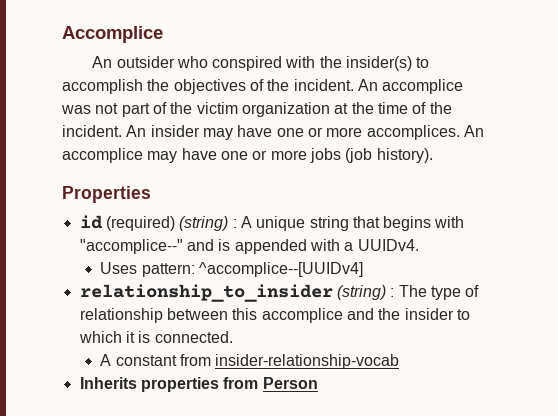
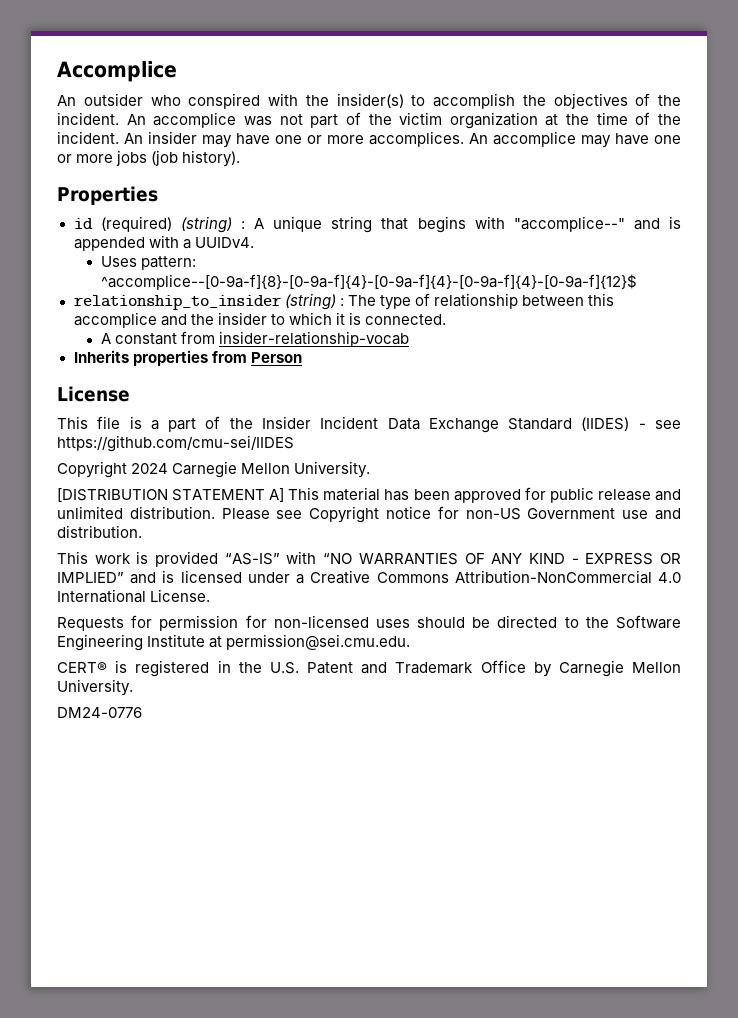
[199,262,364,277] ^accomplice--[UUIDv4] -> [100,274,637,290] ^accomplice--[0-9a-f]{8}-[0-9a-f]{4}-[0-9a-f]{4}-[0-9a-f]{4}-[0-9a-f]{12}$
(318, 383) none -> [57,386,130,402] [57,416,682,433] [57,435,294,452] [57,461,371,478] [57,487,682,503] [57,506,681,523] [57,525,142,538] [57,551,682,567] [57,570,681,584] [57,589,211,603] [57,615,682,631] [57,634,411,651] [57,660,681,677] [57,679,133,696] [57,707,142,718] // License // This file is a part of the Insider Incident Data Exchange Standard (IIDES) - see https://github.com/cmu-sei/IIDES // Copyright 2024 Carnegie Mellon University. // [DISTRIBUTION STATEMENT A] This material has been approved for public release and unlimited distribution. Please see Copyright notice for non-US Government use and distribution. // This work is provided “AS-IS” with “NO WARRANTIES OF ANY KIND - EXPRESS OR IMPLIED” and is licensed under a Creative Commons Attribution-NonCommercial 4.0 International License. // Requests for permission for non-licensed uses should be directed to the Software Engineering Institute at permission@sei.cmu.edu. // CERT® is registered in the U.S. Patent and Trademark Office by Carnegie Mellon University. // DM24-0776

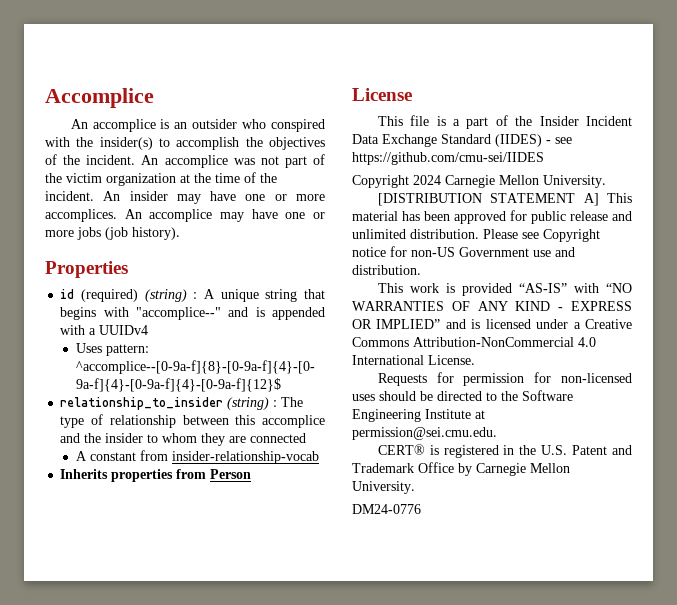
(76, 100) none -> [92,119,188,132] accomplice is an
[194,237,254,248] UUIDv4. -> [99,325,149,335] UUIDv4
[288,312,446,325] which it is connected. -> [162,433,307,446] whom they are connected

